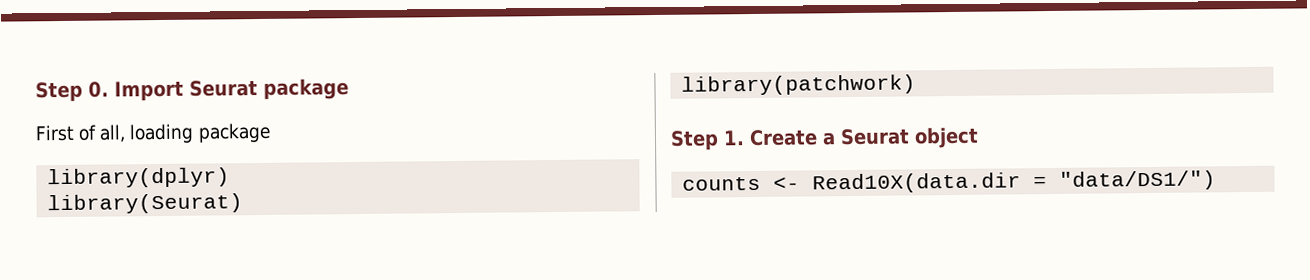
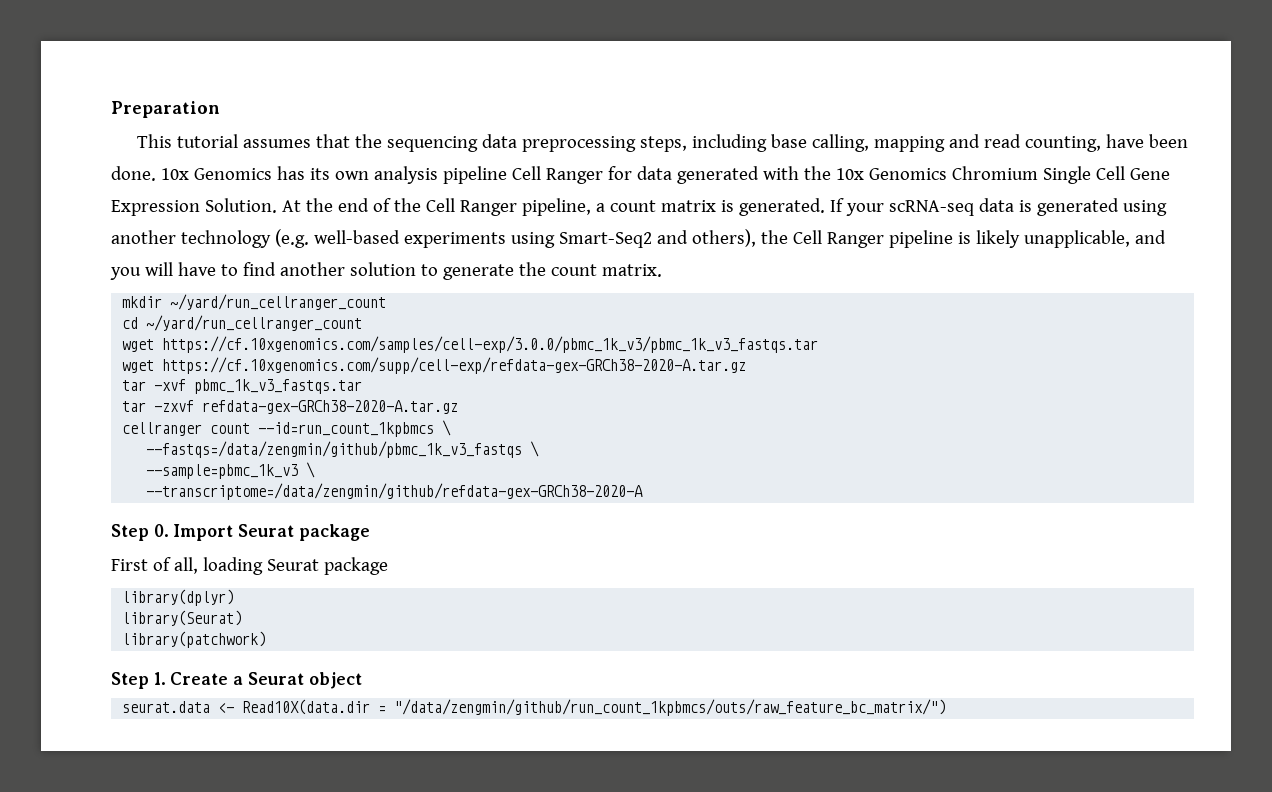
(35, 92) none -> [111,101,220,118] [137,134,1188,152] [111,166,1170,184] [111,198,1167,216] [111,229,1166,248] [110,262,662,280] [122,294,387,310] [122,315,363,331] [122,336,819,353] [122,357,747,374] [122,379,363,394] [122,400,459,414] [122,420,452,437] [146,441,540,458] [146,462,316,479] [146,483,644,500] Preparation // This tutorial assumes that the sequencing data preprocessing steps, including base calling, mapping and read counting, have been done. 10x Genomics has its own analysis pipeline Cell Ranger for data generated with the 10x Genomics Chromium Single Cell Gene Expression Solution. At the end of the Cell Ranger pipeline, a count matrix is generated. If your scRNA-seq data is generated using another technology (e.g. well-based experiments using Smart-Seq2 and others), the Cell Ranger pipeline is likely unapplicable, and you will have to find another solution to generate the count matrix. // mkdir ~/yard/run_cellranger_count // cd ~/yard/run_cellranger_count // wget https://cf.10xgenomics.com/samples/cell-exp/3.0.0/pbmc_1k_v3/pbmc_1k_v3_fastqs.tar // wget https://cf.10xgenomics.com/supp/cell-exp/refdata-gex-GRCh38-2020-A.tar.gz // tar -xvf pbmc_1k_v3_fastqs.tar // tar -zxvf refdata-gex-GRCh38-2020-A.tar.gz // cellranger count --id=run_count_1kpbmcs \ // --fastqs=/data/zengmin/github/pbmc_1k_v3_fastqs \ // --sample=pbmc_1k_v3 \ // --transcriptome=/data/zengmin/github/refdata-gex-GRCh38-2020-A //
(195, 133) none -> [266,559,319,571] Seurat
[682,176,762,191] counts -> [122,701,211,713] seurat.data
[1059,170,1217,191] "data/DS1/") -> [394,699,947,716] "/data/zengmin/github/run_count_1kpbmcs/outs/raw_feature_bc_matrix/")

